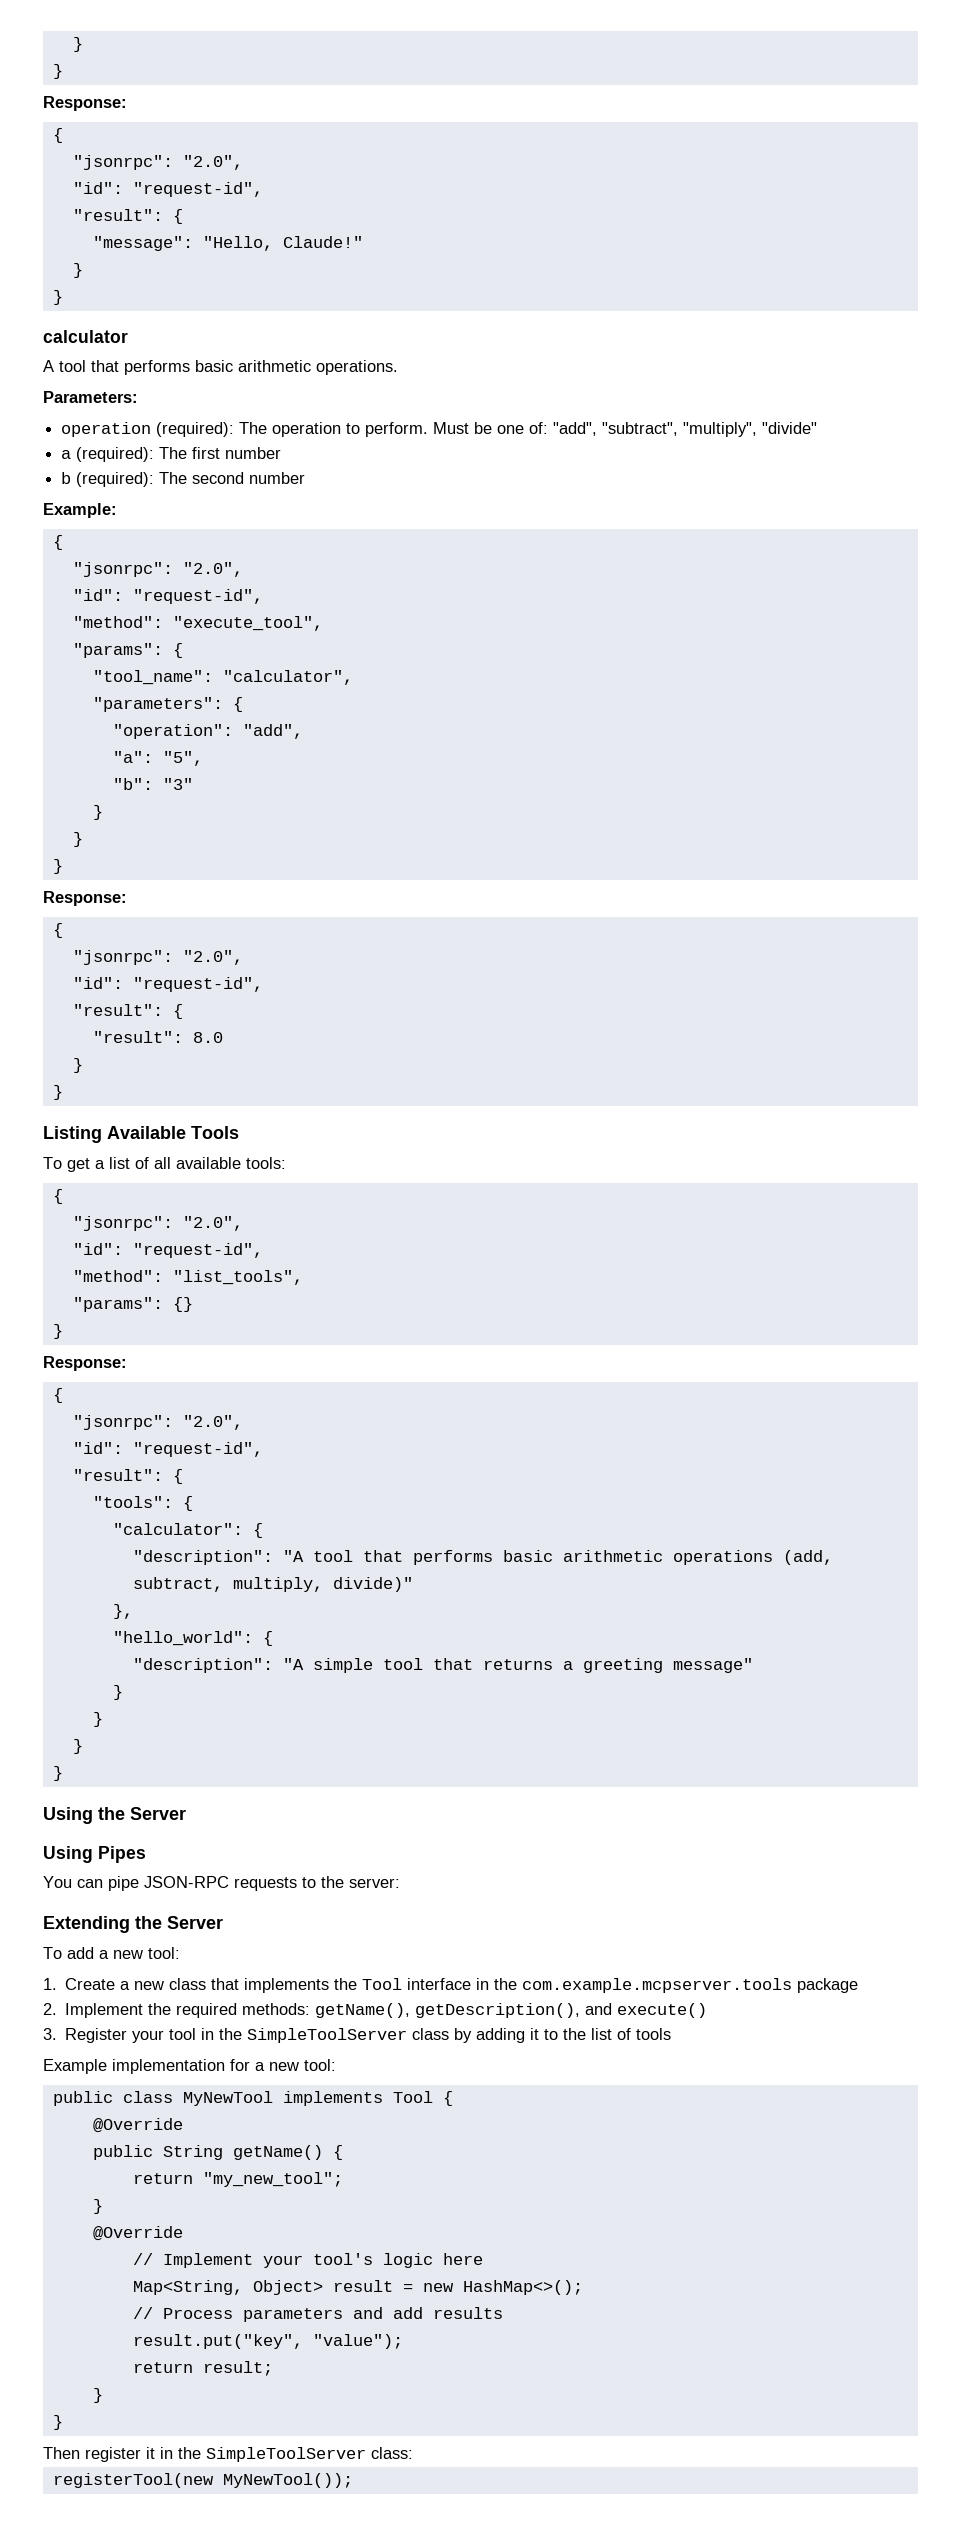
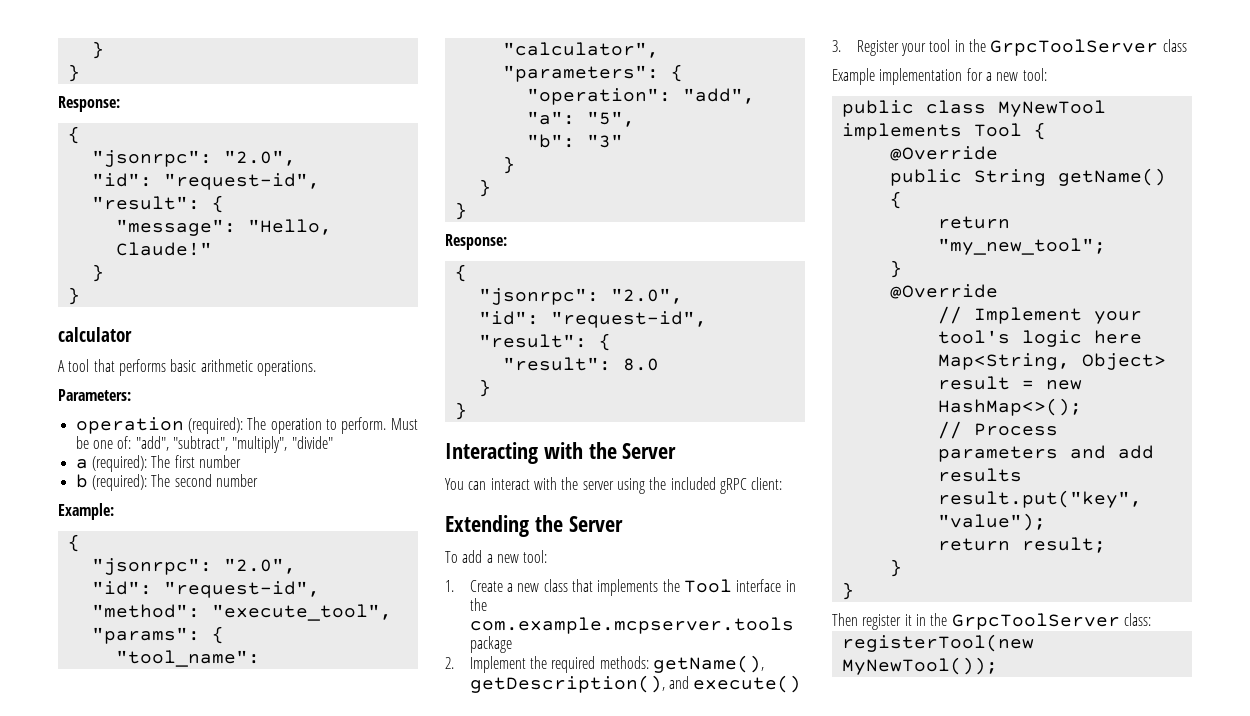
[43,1126,239,1143] [43,1157,286,1172] [52,1189,63,1204] [72,1216,243,1231] [72,1243,263,1258] [72,1270,303,1285] [72,1297,193,1312] [52,1324,63,1339] [43,1356,127,1371] [52,1388,63,1403] [72,1415,243,1430] [72,1442,263,1457] [72,1469,183,1484] [92,1496,193,1511] [112,1523,263,1538] [132,1550,833,1565] [132,1577,413,1592] [112,1604,133,1619] [112,1631,273,1646] [132,1658,753,1673] [112,1685,123,1700] [92,1712,103,1727] [72,1739,83,1754] [52,1766,63,1781] [43,1807,186,1824] [43,1846,146,1863] Listing Available Tools // To get a list of all available tools: // { // "jsonrpc": "2.0", // "id": "request-id", // "method": "list_tools", // "params": {} // } // Response: // { // "jsonrpc": "2.0", // "id": "request-id", // "result": { // "tools": { // "calculator": { // "description": "A tool that performs basic arithmetic operations (add, subtract, multiply, divide)" // }, // "hello_world": { // "description": "A simple tool that returns a greeting message" // } // } // } // } // Using the Server // Using Pipes -> [445,442,677,464] Interacting with the Server
[108,1876,400,1891] pipe JSON-RPC requests to the server: -> [490,477,783,494] interact with the server using the included gRPC client:
[247,2028,672,2043] SimpleToolServer class by adding it to the list of tools -> [990,39,1187,56] GrpcToolServer class
[206,2447,366,2462] SimpleToolServer -> [951,613,1120,630] GrpcToolServer

